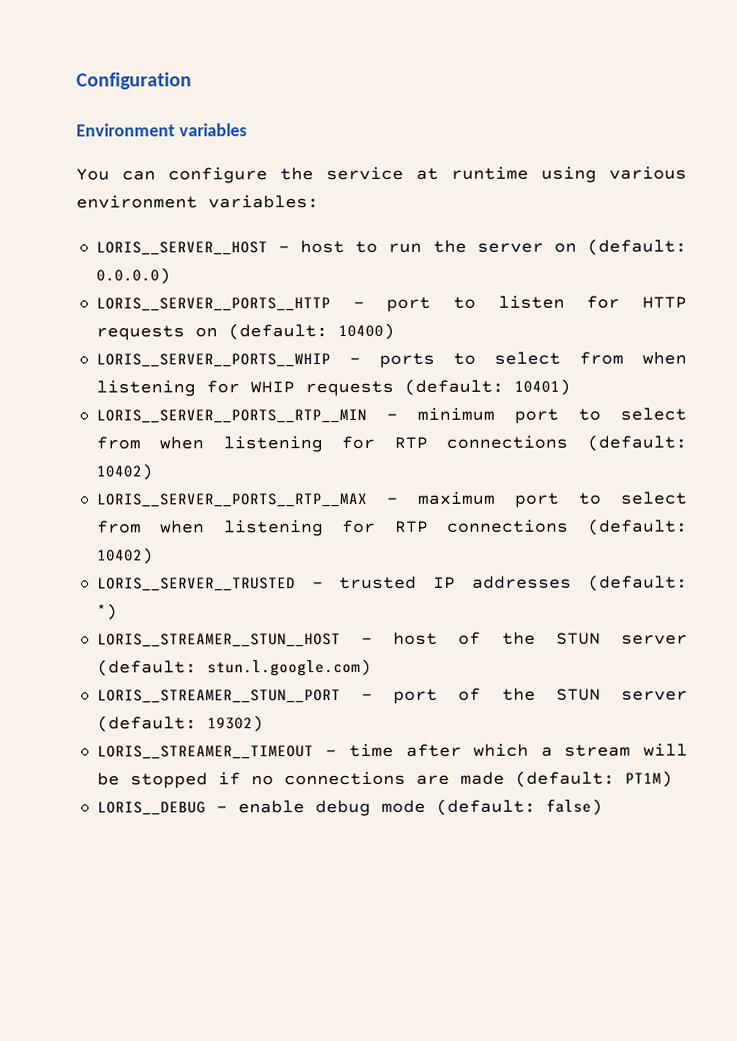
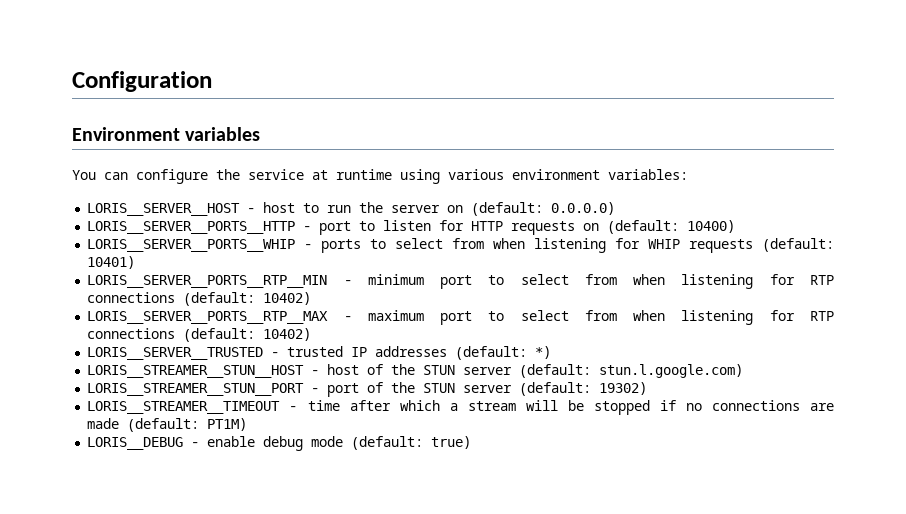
[545,798,603,816] false) -> [431,436,472,449] true)

